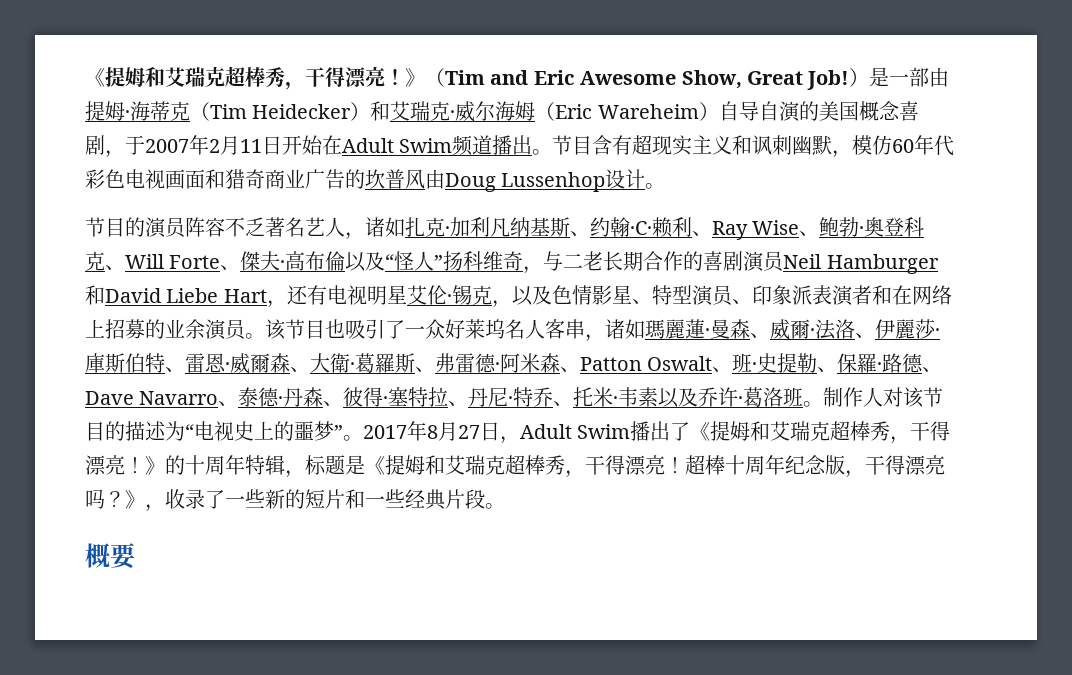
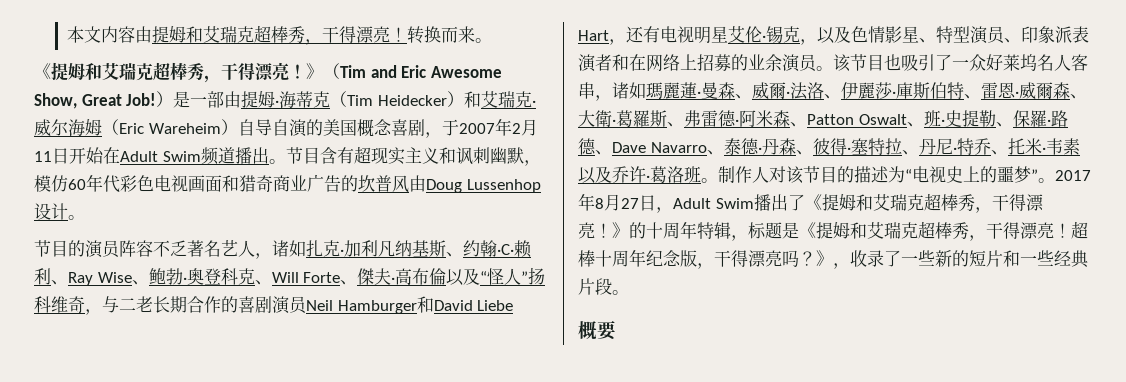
(85, 77) none -> [67,25,493,45] 本文内容由提姆和艾瑞克超棒秀，干得漂亮！转换而来。 //

